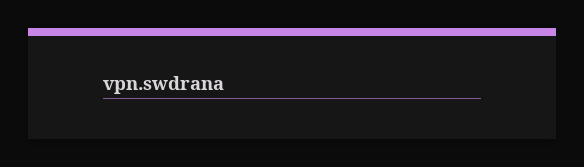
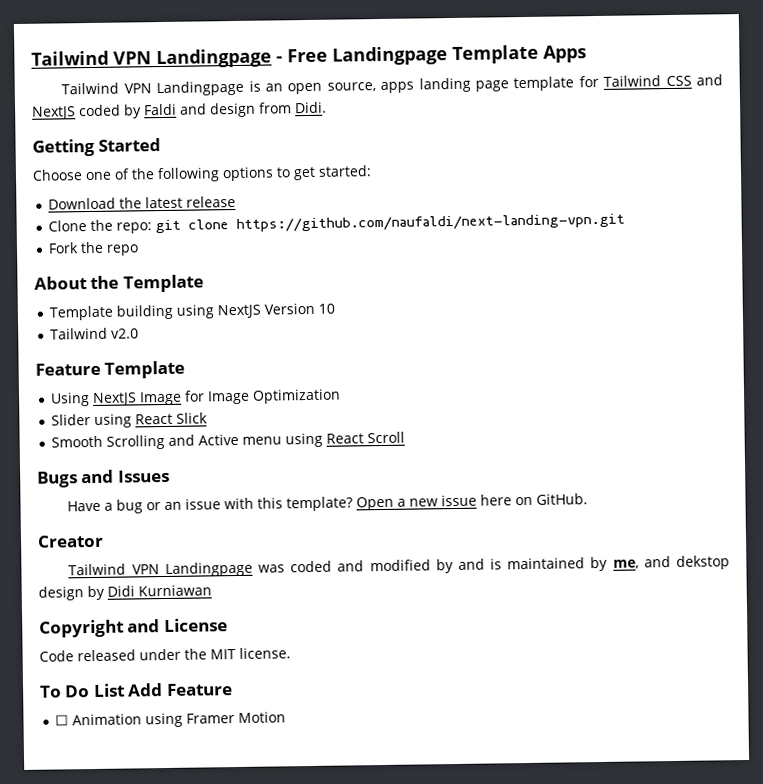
[103,76,224,94] vpn.swdrana -> [31,44,587,69] [61,74,723,97] [32,101,327,120] [32,138,162,157] [32,165,372,183] [48,195,237,210] [48,213,626,234] [48,241,140,256] [34,274,204,293] [49,302,336,321] [50,327,140,340] [35,360,186,379] [50,388,342,407] [51,412,209,428] [51,431,406,450] [37,469,170,488] [67,493,589,514] [37,534,104,548] [68,555,730,578] [38,584,212,601] [39,618,228,638] [39,647,291,662] [40,683,233,698] [55,711,287,728] Tailwind VPN Landingpage - Free Landingpage Template Apps // Tailwind VPN Landingpage is an open source, apps landing page template for Tailwind CSS and NextJS coded by Faldi and design from Didi. // Getting Started // Choose one of the following options to get started: // Download the latest release // Clone the repo: git clone https://github.com/naufaldi/next-landing-vpn.git // Fork the repo // About the Template // Template building using NextJS Version 10 // Tailwind v2.0 // Feature Template // Using NextJS Image for Image Optimization // Slider using React Slick // Smooth Scrolling and Active menu using React Scroll // Bugs and Issues // Have a bug or an issue with this template? Open a new issue here on GitHub. // Creator // Tailwind VPN Landingpage was coded and modified by and is maintained by me, and dekstop design by Didi Kurniawan // Copyright and License // Code released under the MIT license. // To Do List Add Feature // ☐ Animation using Framer Motion

